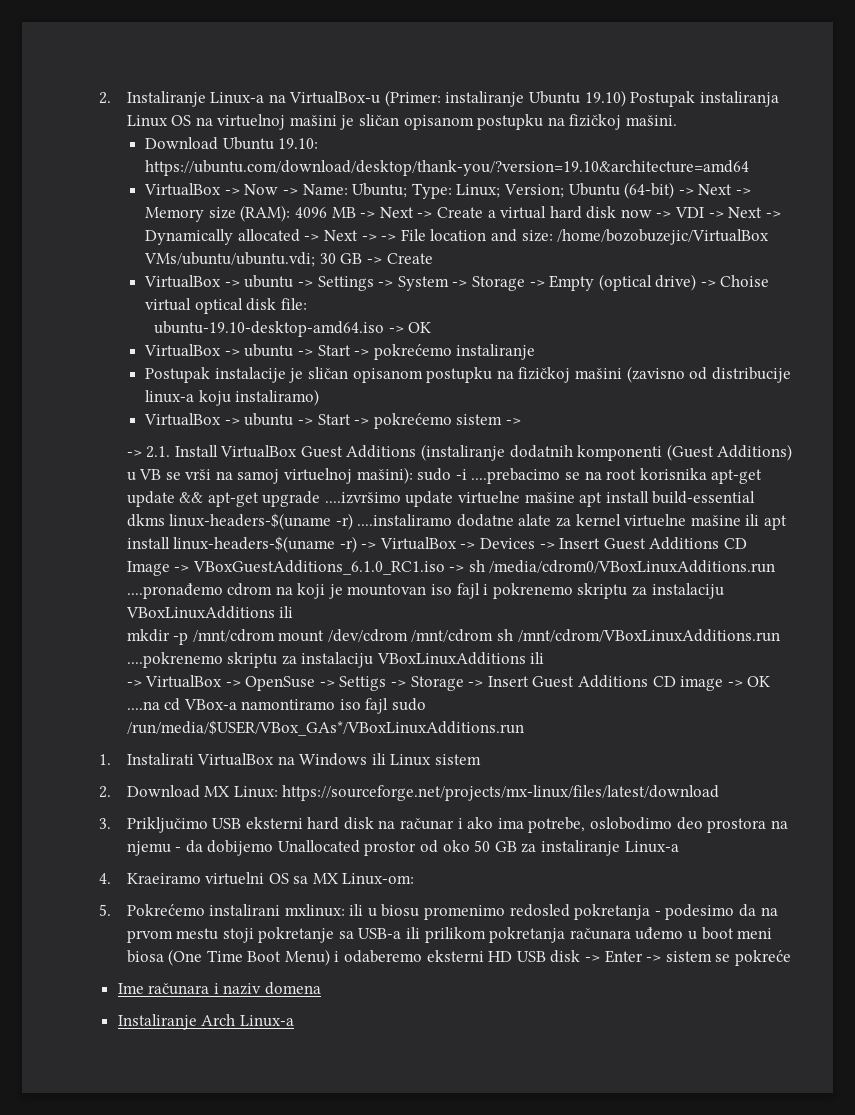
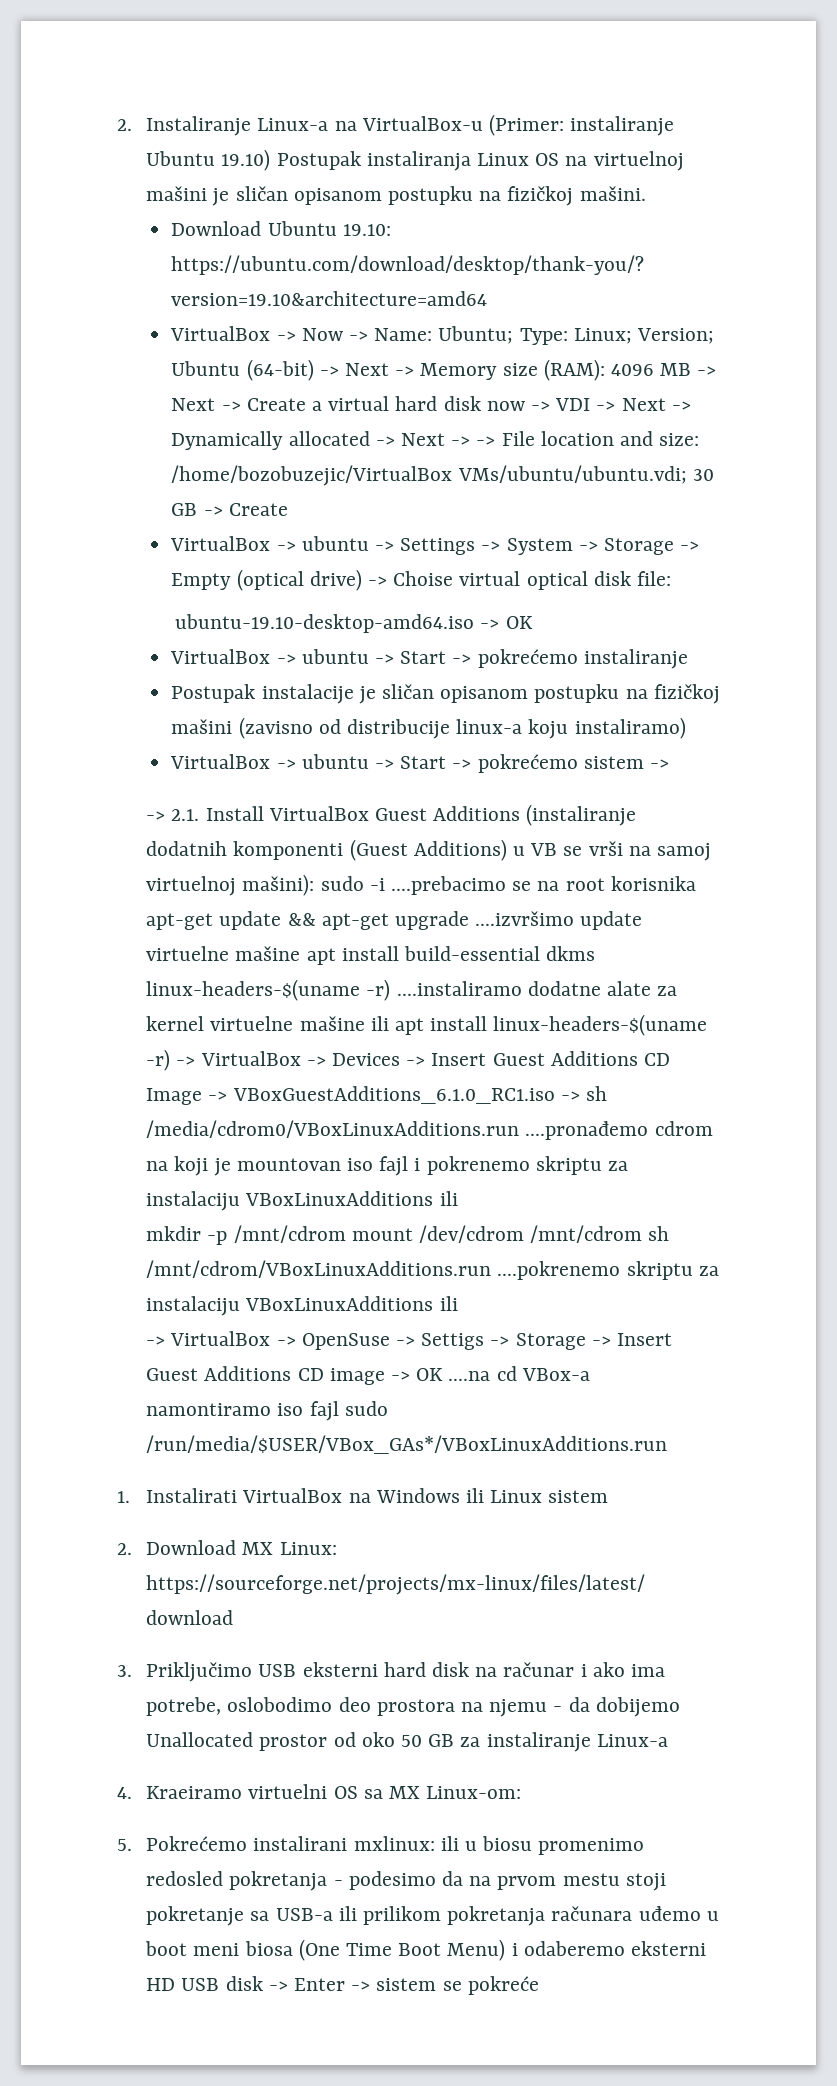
[117,982,322,995] [117,1014,294,1030] // Ime računara i naziv domena // Instaliranje Arch Linux-a -> (539, 1985) none

